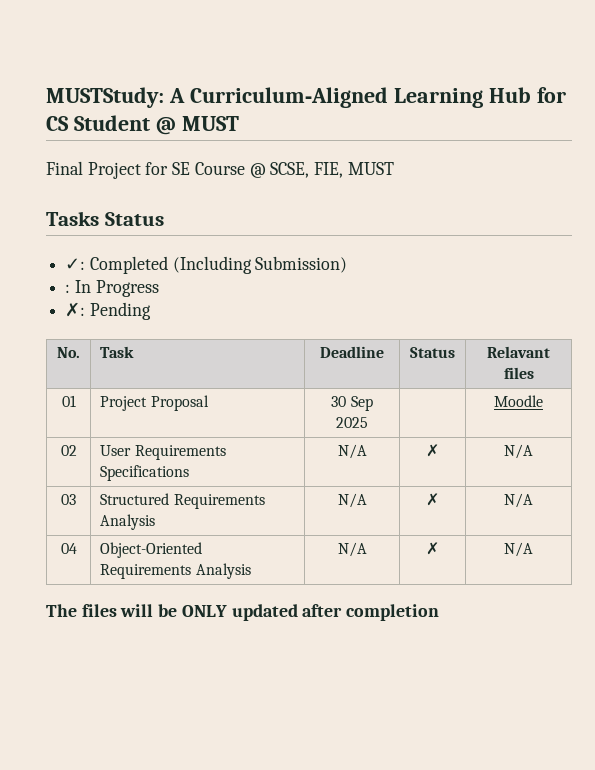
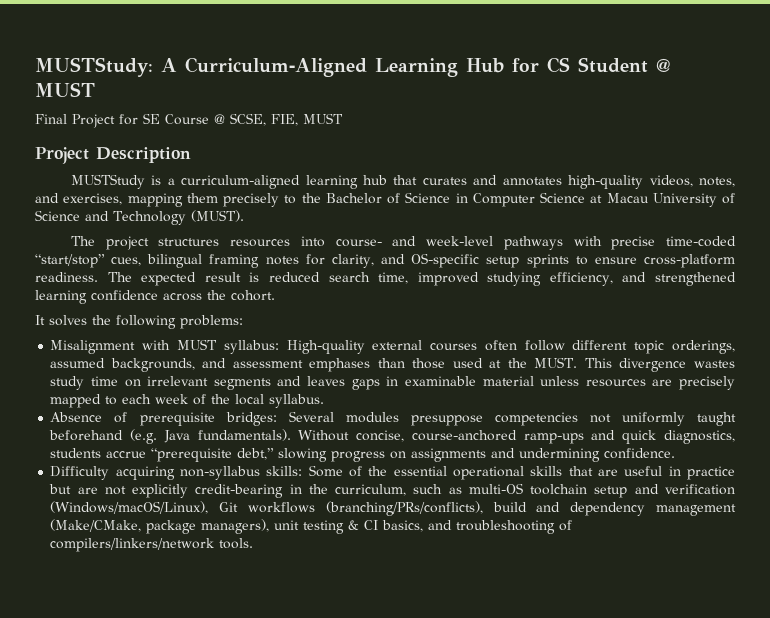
[46,211,164,226] [65,256,348,274] [65,280,159,297] [65,302,151,320] [57,347,80,358] [100,346,135,358] [320,346,384,358] [410,347,455,358] [487,346,550,358] [503,367,534,379] [61,395,76,407] [100,395,209,411] [331,396,373,411] [336,417,368,428] [494,395,543,407] [60,445,77,456] [100,445,226,460] [100,465,190,481] [337,444,367,459] [426,444,439,457] [504,444,533,459] [61,494,76,505] [100,493,265,509] [100,514,156,530] [337,493,367,508] [426,493,439,506] [504,493,533,508] [60,543,77,554] [100,542,203,558] [100,563,251,579] [337,542,367,557] [426,542,439,555] [504,542,533,557] [46,604,440,621] Tasks Status // ✓: Completed (Including Submission) // : In Progress // ✗: Pending // No. | Task | Deadline | Status | Relavant files // 01 | Project Proposal | 30 Sep 2025 | | Moodle // 02 | User Requirements Specifications | N/A | ✗ | N/A // 03 | Structured Requirements Analysis | N/A | ✗ | N/A // 04 | Object-Oriented Requirements Analysis | N/A | ✗ | N/A // The files will be ONLY updated after completion -> [35,147,191,164] [70,174,736,189] [35,192,735,207] [35,210,244,225] [70,236,736,250] [35,253,736,268] [35,272,736,286] [35,290,275,304] [35,315,243,329] [50,339,735,354] [50,357,735,372] [50,376,736,390] [50,394,325,408] [50,411,736,426] [49,429,735,444] [50,448,676,462] [50,465,735,480] [49,483,736,498] [50,501,736,516] [50,519,573,534] [50,538,254,552] Project Description // MUSTStudy is a curriculum-aligned learning hub that curates and annotates high-quality videos, notes, and exercises, mapping them precisely to the Bachelor of Science in Computer Science at Macau University of Science and Technology (MUST). // The project structures resources into course- and week-level pathways with precise time-coded “start/stop” cues, bilingual framing notes for clarity, and OS-specific setup sprints to ensure cross-platform readiness. The expected result is reduced search time, improved studying efficiency, and strengthened learning confidence across the cohort. // It solves the following problems: // Misalignment with MUST syllabus: High-quality external courses often follow different topic orderings, assumed backgrounds, and assessment emphases than those used at the MUST. This divergence wastes study time on irrelevant segments and leaves gaps in examinable material unless resources are precisely mapped to each week of the local syllabus. // Absence of prerequisite bridges: Several modules presuppose competencies not uniformly taught beforehand (e.g. Java fundamentals). Without concise, course-anchored ramp-ups and quick diagnostics, students accrue “prerequisite debt,” slowing progress on assignments and undermining confidence. // Difficulty acquiring non-syllabus skills: Some of the essential operational skills that are useful in practice but are not explicitly credit-bearing in the curriculum, such as multi-OS toolchain setup and verification (Windows/macOS/Linux), Git workflows (branching/PRs/conflicts), build and dependency management (Make/CMake, package managers), unit testing & CI basics, and troubleshooting of compilers/linkers/network tools.

